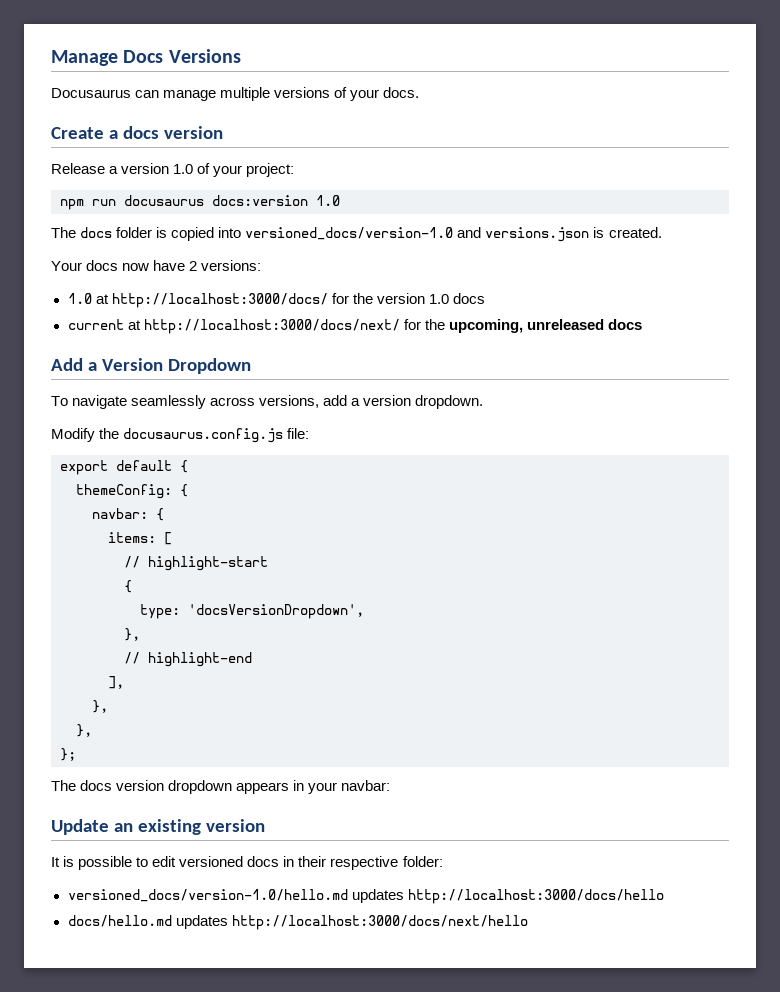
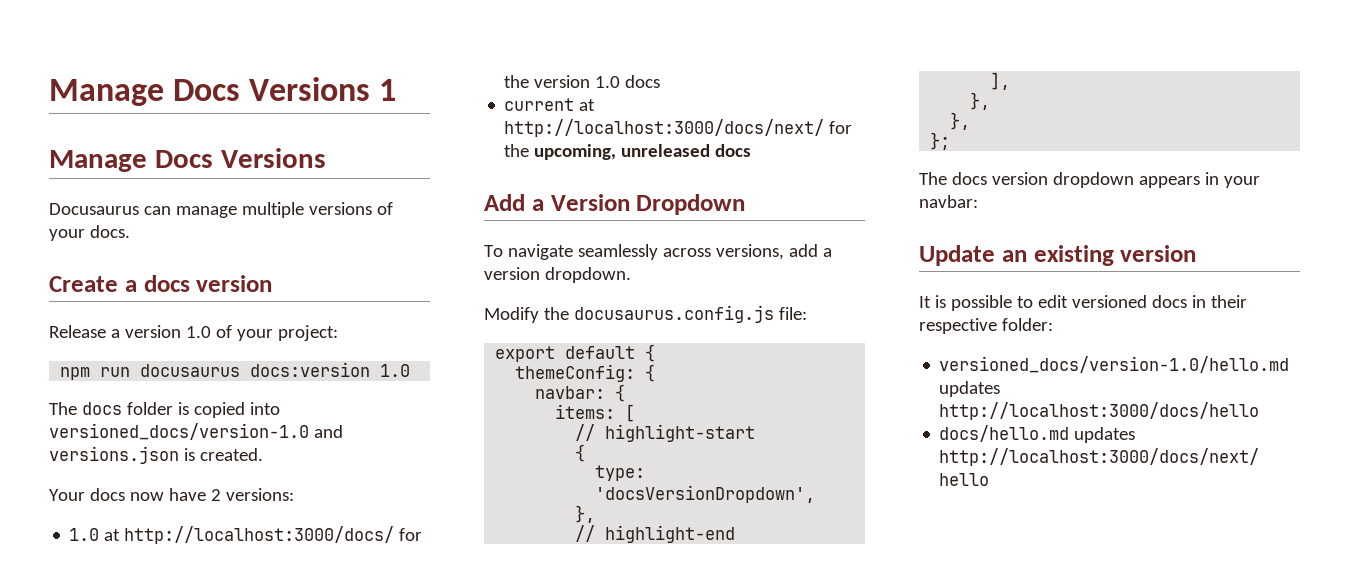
[51,49,241,66] Manage Docs Versions -> [49,77,397,106] [49,148,326,172] Manage Docs Versions 1 // Manage Docs Versions

